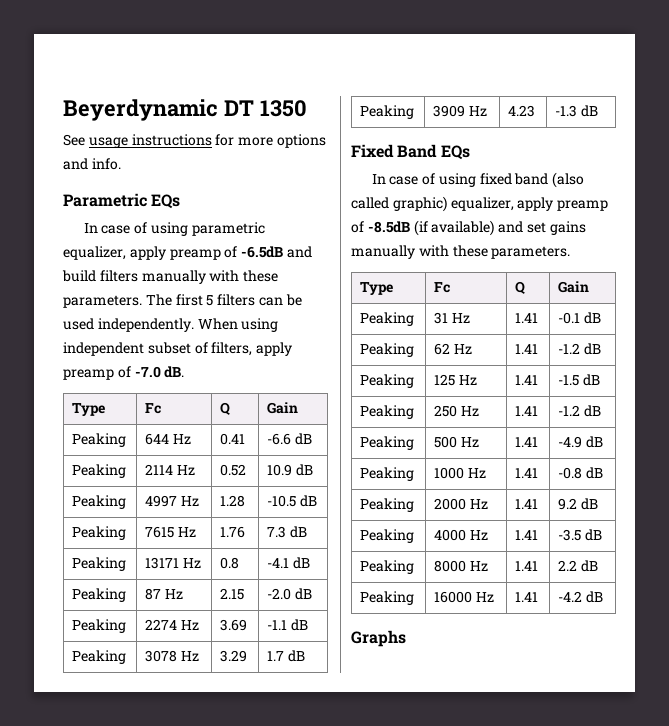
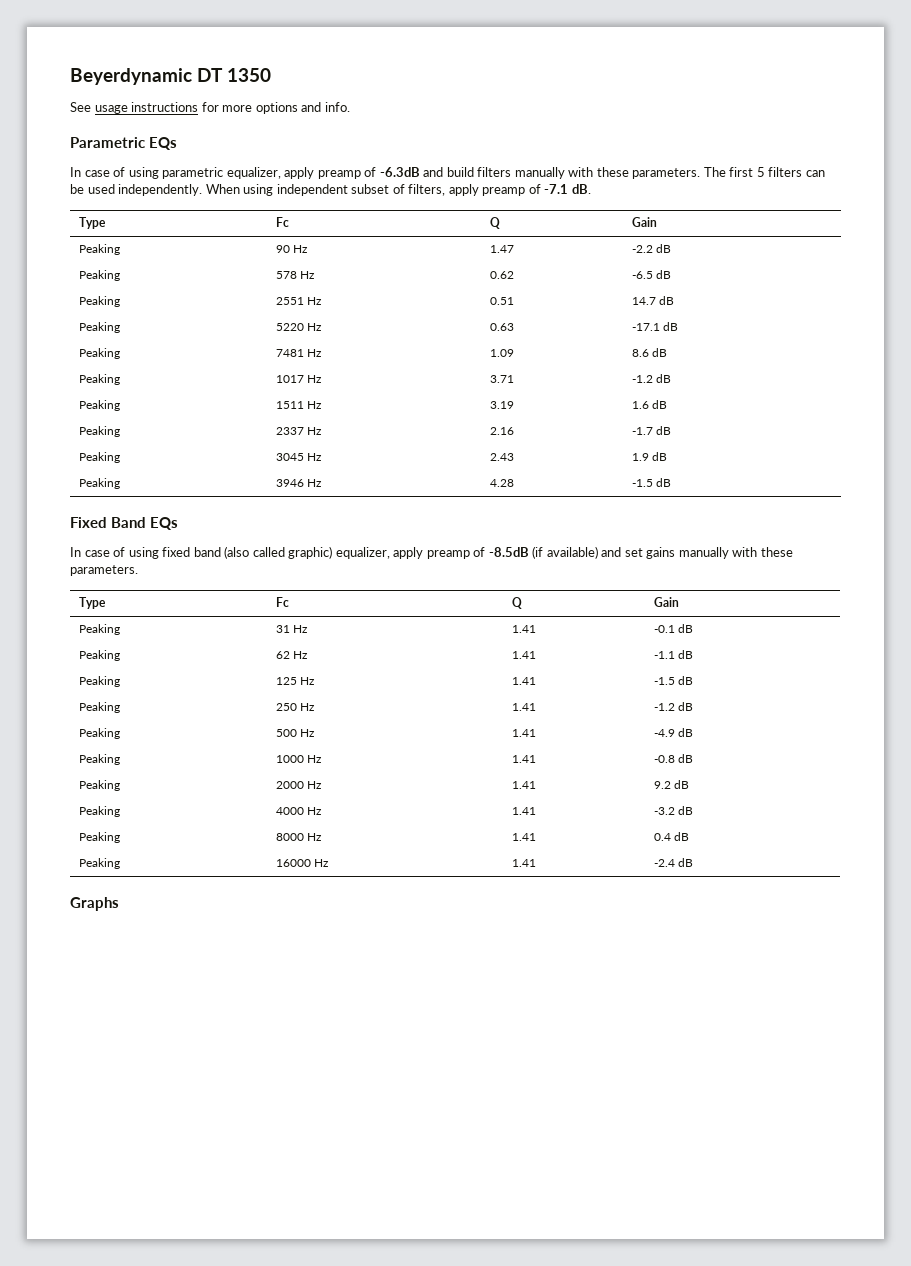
[241,246,284,258] -6.5dB -> [379,167,420,177] -6.3dB
[134,366,161,378] -7.0 -> [544,184,569,194] -7.1
[145,433,192,445] [220,433,246,445] [267,433,313,445] [72,464,127,478] [145,464,196,475] [220,464,247,476] [267,464,314,476] [72,495,127,509] [145,495,200,507] [220,495,246,507] [267,495,318,507] [72,526,127,540] [145,526,197,538] [220,526,246,538] [267,526,308,538] [72,557,127,571] [145,557,202,569] [220,557,240,569] [267,557,311,569] [72,588,127,602] [145,588,184,600] [220,588,245,600] [267,588,313,600] [72,619,127,633] [145,619,200,630] [220,619,248,631] [267,619,309,631] [72,650,127,664] [145,650,200,662] [220,650,248,662] [267,650,306,662] [360,105,415,119] [433,105,488,117] [508,105,536,117] [555,105,578,117] 644 Hz | 0.41 | -6.6 dB // Peaking | 2114 Hz | 0.52 | 10.9 dB // Peaking | 4997 Hz | 1.28 | -10.5 dB // Peaking | 7615 Hz | 1.76 | 7.3 dB // Peaking | 13171 Hz | 0.8 | -4.1 dB // Peaking | 87 Hz | 2.15 | -2.0 dB // Peaking | 2274 Hz | 3.69 | -1.1 dB // Peaking | 3078 Hz | 3.29 | 1.7 dB // Peaking | 3909 Hz | 4.23 | -1.3 -> [276,245,309,253] [490,245,515,253] [632,244,672,253] [79,270,121,281] [276,271,316,279] [490,271,515,279] [632,270,672,279] [79,296,121,307] [276,297,323,305] [490,297,515,305] [632,296,675,305] [79,322,121,333] [276,323,323,331] [490,323,515,331] [632,322,679,331] [79,348,121,359] [276,349,323,357] [490,349,515,357] [632,348,668,357] [79,374,121,385] [276,375,323,383] [490,375,515,383] [632,374,672,383] [79,400,121,411] [276,401,323,409] [490,401,515,409] [632,400,668,409] [79,426,121,437] [276,427,323,435] [490,427,515,435] [632,426,672,435] [79,452,121,463] [276,453,323,461] [490,453,515,461] [632,452,668,461] [79,478,121,489] [276,479,323,487] [490,479,515,487] [632,479,654,487] 90 Hz | 1.47 | -2.2 dB // Peaking | 578 Hz | 0.62 | -6.5 dB // Peaking | 2551 Hz | 0.51 | 14.7 dB // Peaking | 5220 Hz | 0.63 | -17.1 dB // Peaking | 7481 Hz | 1.09 | 8.6 dB // Peaking | 1017 Hz | 3.71 | -1.2 dB // Peaking | 1511 Hz | 3.19 | 1.6 dB // Peaking | 2337 Hz | 2.16 | -1.7 dB // Peaking | 3045 Hz | 2.43 | 1.9 dB // Peaking | 3946 Hz | 4.28 | -1.5
[558,343,581,354] -1.2 -> [654,651,676,659] -1.1
[558,529,582,541] -3.5 -> [654,807,676,815] -3.2
[558,560,578,571] 2.2 -> [654,833,672,841] 0.4
[558,591,583,602] -4.2 -> [654,859,676,867] -2.4

